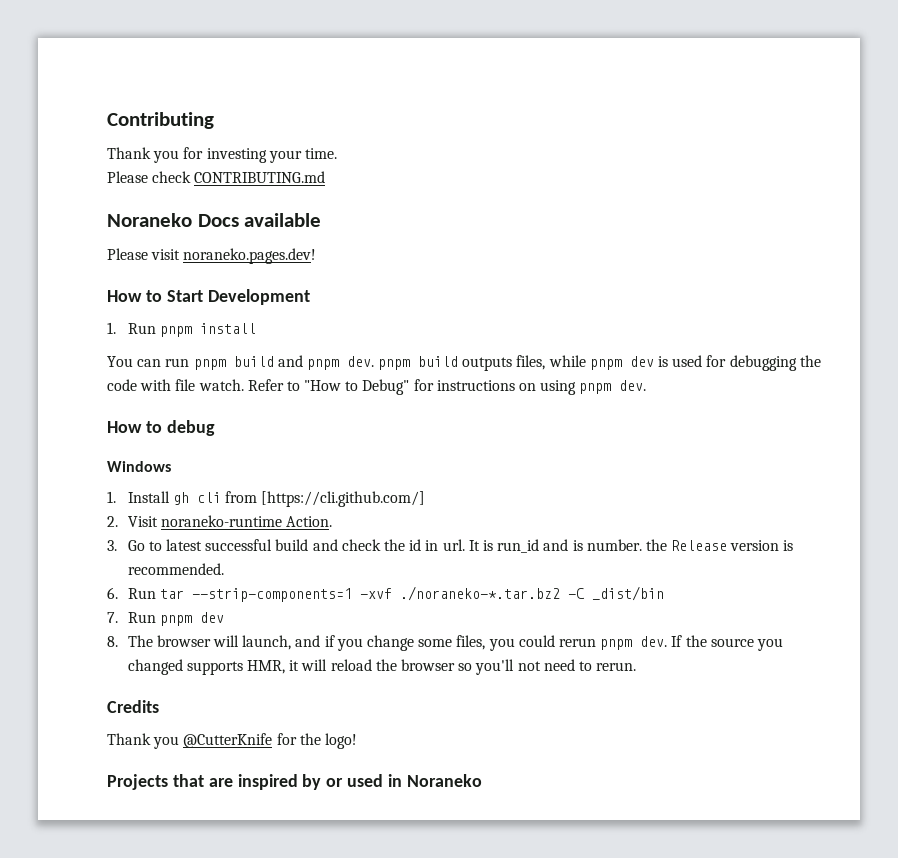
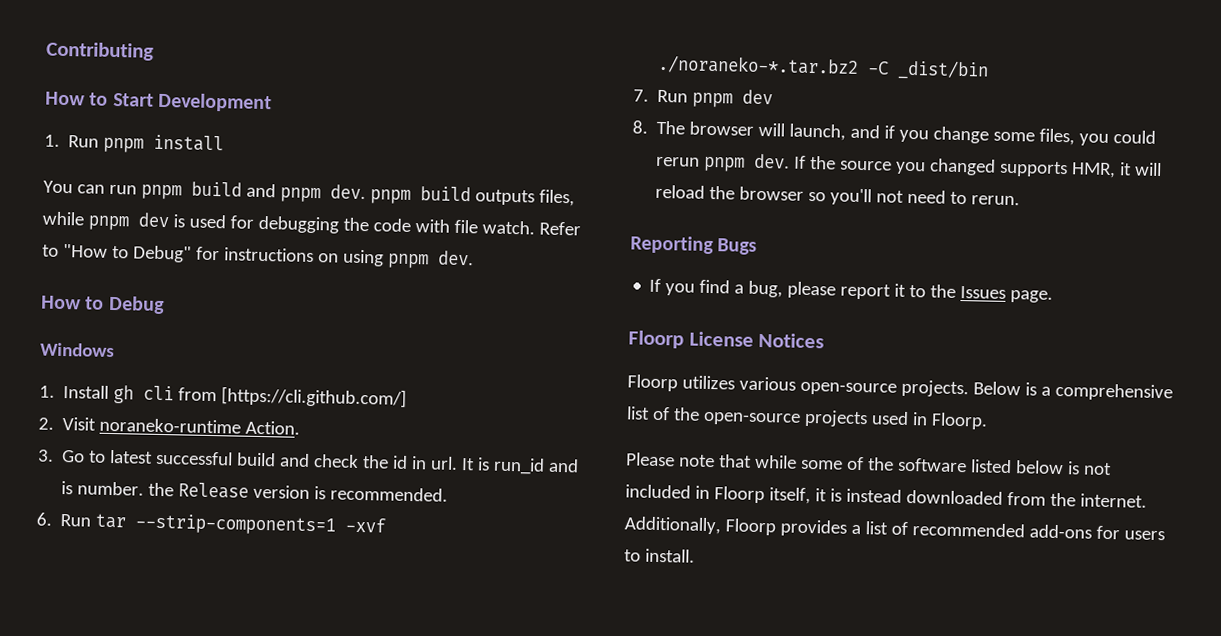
[107,147,337,163] [107,171,326,183] [107,213,322,227] [107,248,317,264] // Thank you for investing your time. // Please check CONTRIBUTING.md // Noraneko Docs available // Please visit noraneko.pages.dev! -> (154, 51) none
[166,420,215,436] debug -> [108,295,165,315] Debug
[107,700,159,713] [107,733,357,749] [107,774,482,790] Credits // Thank you @CutterKnife for the logo! // Projects that are inspired by or used in Noraneko -> [630,235,758,255] [649,278,1054,303] [628,330,825,349] [627,374,1173,402] [626,406,988,430] [626,452,1112,476] [625,484,1147,508] [624,516,1165,541] [624,548,695,563] Reporting Bugs // If you find a bug, please report it to the Issues page. // Floorp License Notices // Floorp utilizes various open-source projects. Below is a comprehensive list of the open-source projects used in Floorp. // Please note that while some of the software listed below is not included in Floorp itself, it is instead downloaded from the internet. Additionally, Floorp provides a list of recommended add-ons for users to install.

